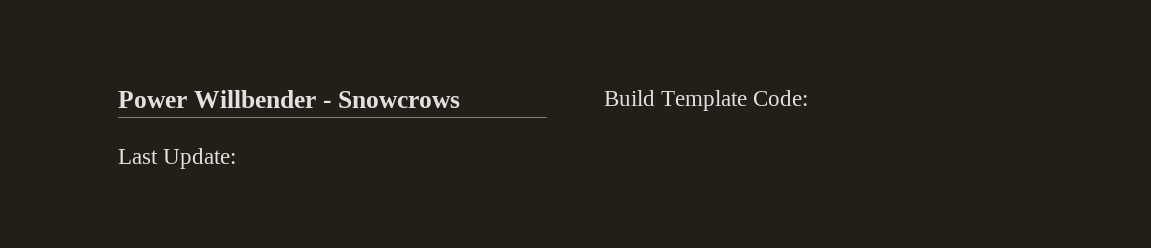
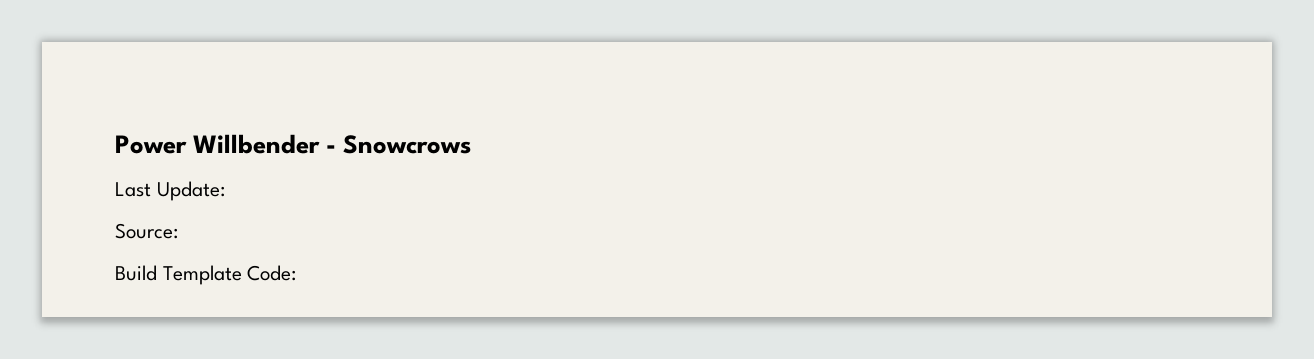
(237, 158) none -> [115,223,178,239] // Source:

